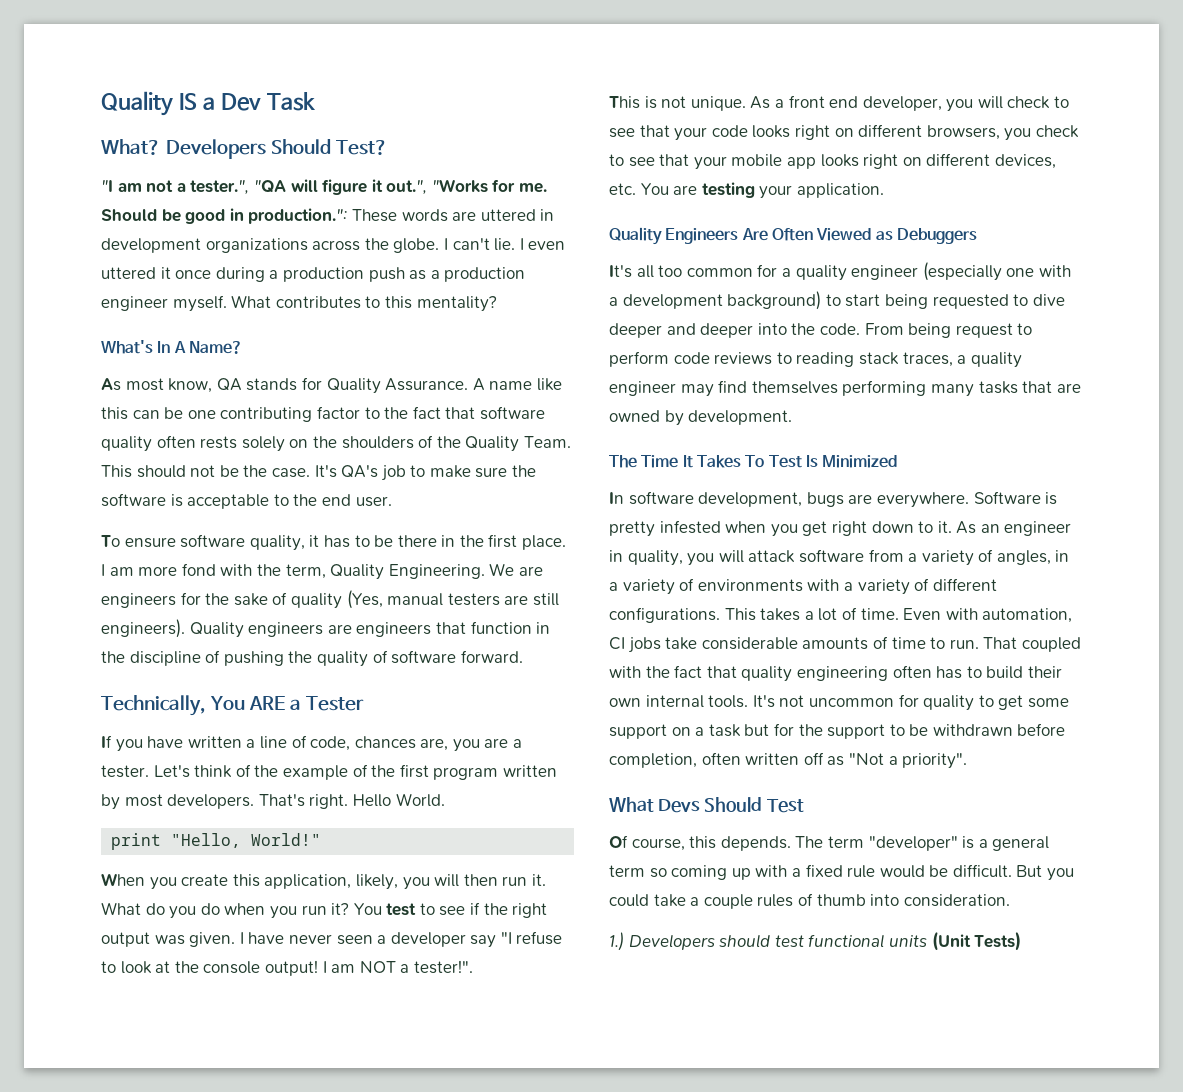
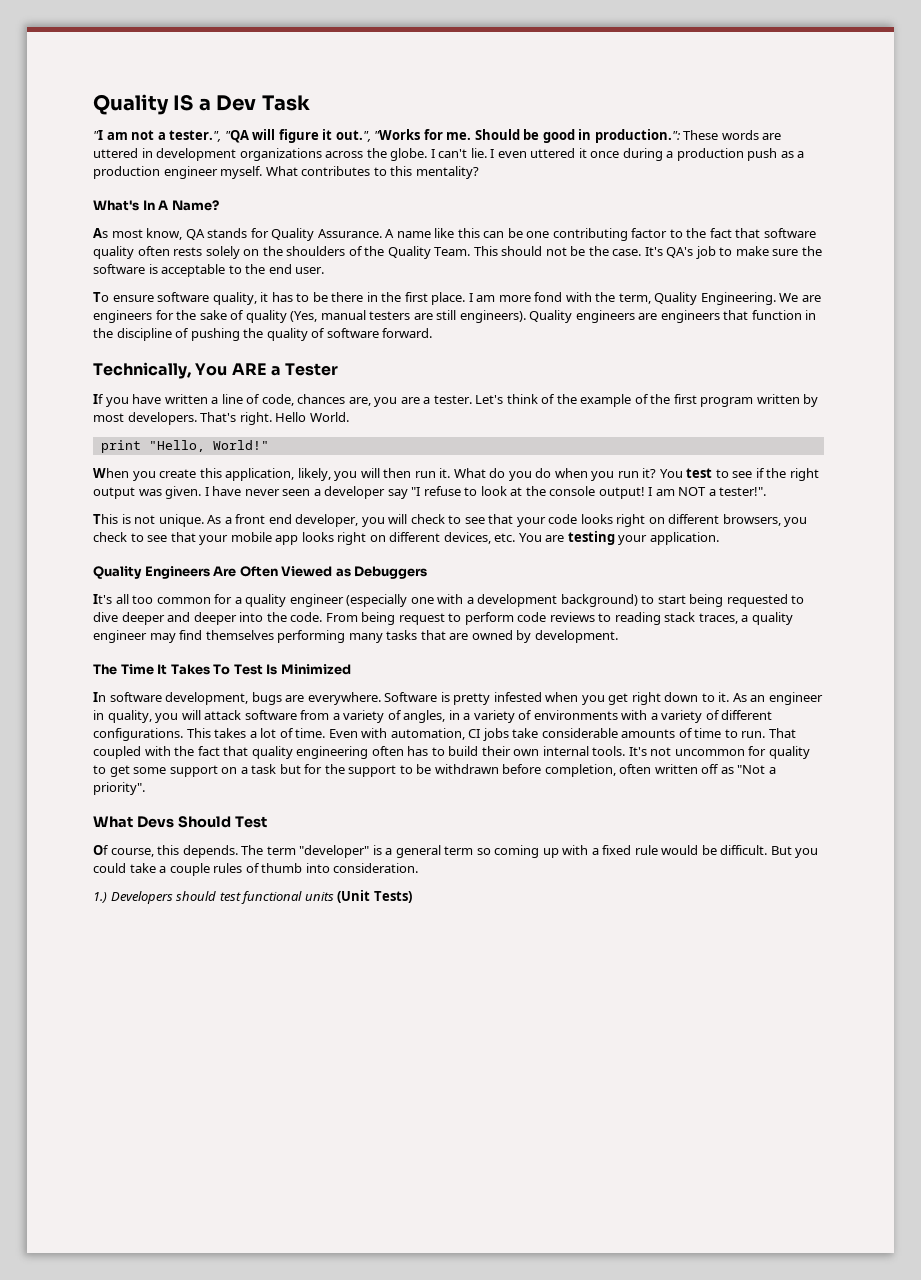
[101,139,388,159] // What? Developers Should Test? -> (310, 103) none

